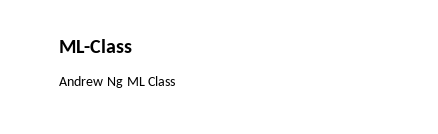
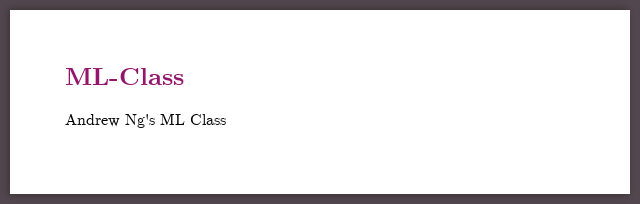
[106,77,123,88] Ng -> [125,114,155,128] Ng's

